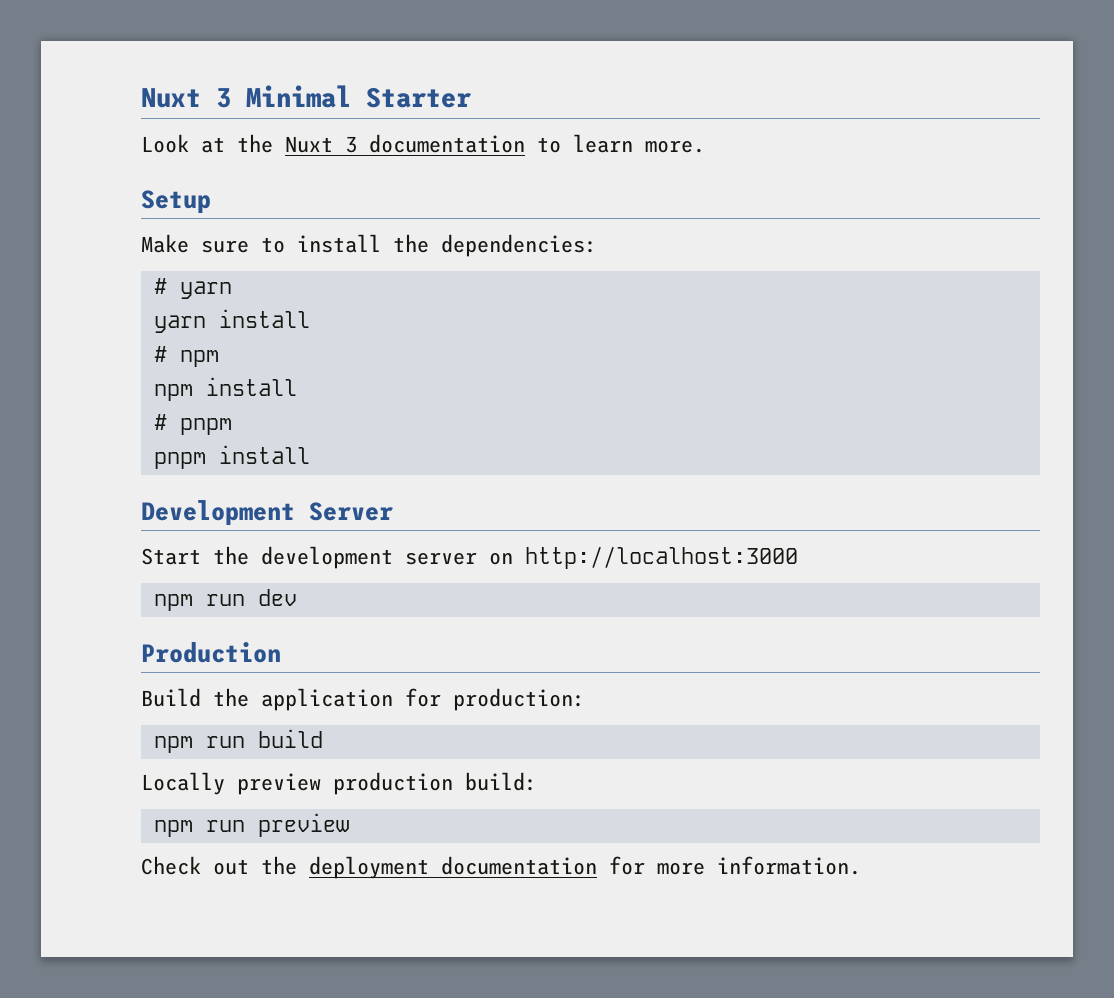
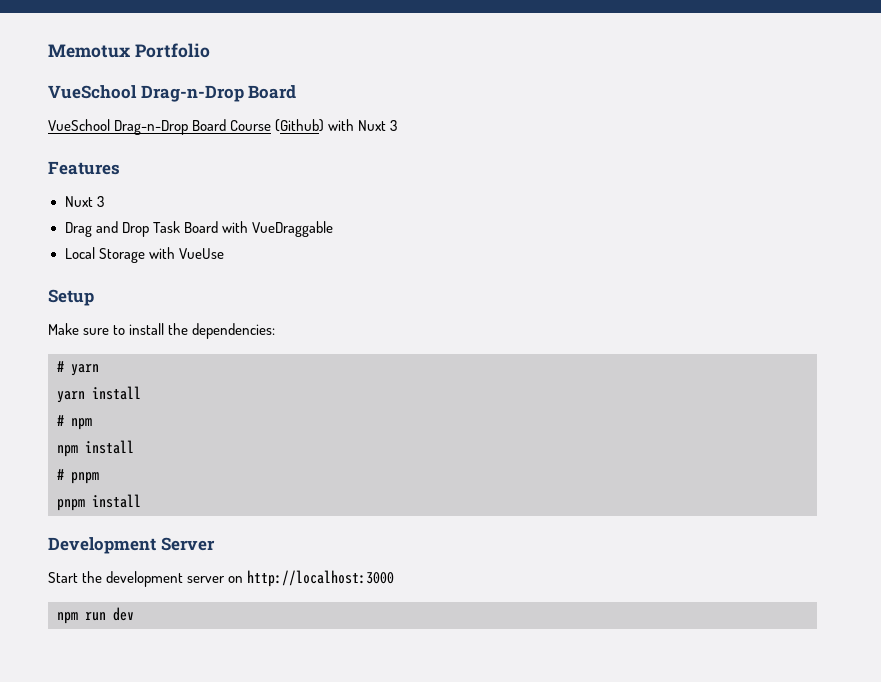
[141,85,472,108] [141,134,705,153] Nuxt 3 Minimal Starter // Look at the Nuxt 3 documentation to learn more. -> [48,43,210,58] [48,85,297,102] [48,119,398,135] [48,161,120,175] [64,196,104,207] [64,221,333,237] [64,247,224,263] Memotux Portfolio // VueSchool Drag-n-Drop Board // VueSchool Drag-n-Drop Board Course (Github) with Nuxt 3 // Features // Nuxt 3 // Drag and Drop Task Board with VueDraggable // Local Storage with VueUse
[141,642,281,663] [141,688,585,711] [153,729,323,753] [141,772,537,795] [153,813,349,837] [141,856,861,879] // Production // Build the application for production: // npm run build // Locally preview production build: // npm run preview // Check out the deployment documentation for more information. -> (134, 614) none

